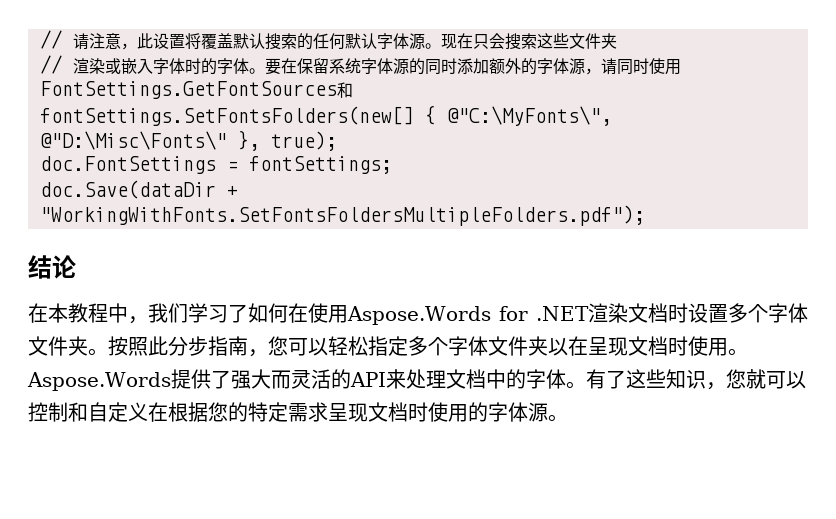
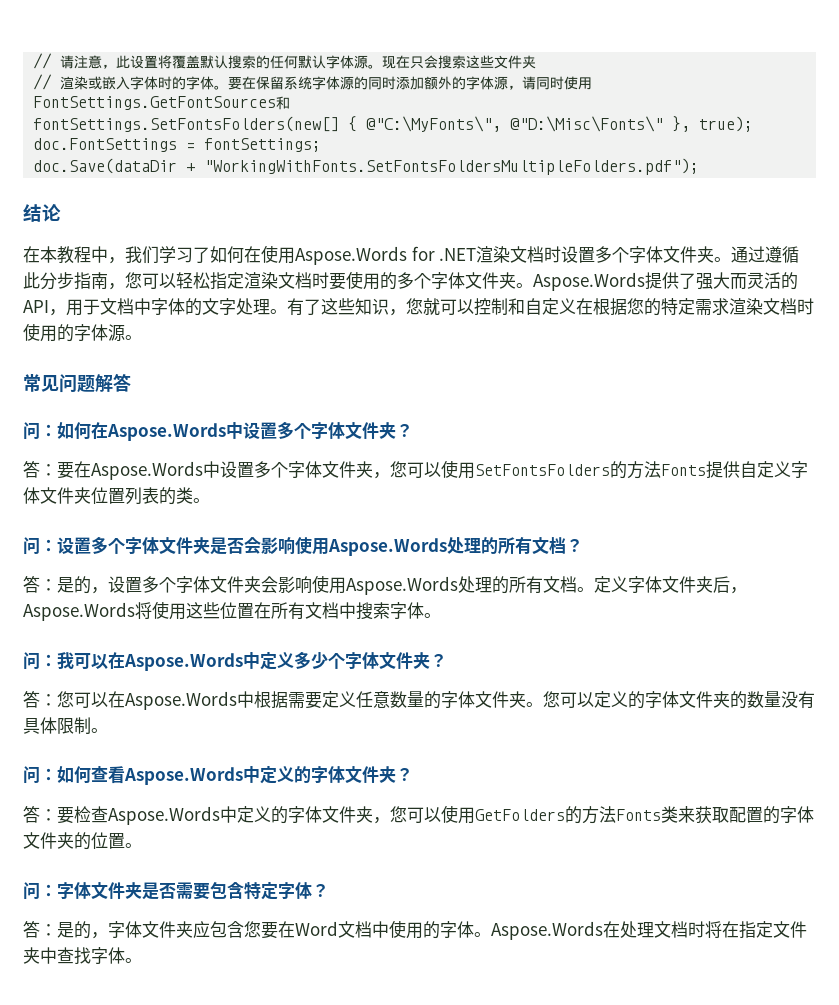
[108,336,148,356] 按照 -> [731,246,800,263] 通过遵循
[408,336,728,356] 多个字体文件夹以在呈现文档时使用 -> [244,271,516,290] 渲染文档时要使用的多个字体文件夹
[385,369,566,389] 来处理文档中的字体 -> [49,298,270,316] ，用于文档中字体的文字处理
[328,403,368,422] 呈现 -> [729,298,763,315] 渲染
(568, 418) none -> [23,373,131,393] [23,421,413,441] [23,460,808,480] [23,487,210,505] [23,536,583,556] [23,575,747,595] [23,601,441,621] [23,651,447,671] [23,690,815,710] [23,717,108,734] [23,766,413,785] [23,805,814,825] [23,832,142,850] [23,881,329,900] [23,920,807,940] [23,947,142,964] // 常见问题解答 // 问：如何在Aspose.Words中设置多个字体文件夹？ // 答：要在Aspose.Words中设置多个字体文件夹，您可以使用SetFontsFolders的方法Fonts提供自定义字体文件夹位置列表的类。 // 问：设置多个字体文件夹是否会影响使用Aspose.Words处理的所有文档？ // 答：是的，设置多个字体文件夹会影响使用Aspose.Words处理的所有文档。定义字体文件夹后，Aspose.Words将使用这些位置在所有文档中搜索字体。 // 问：我可以在Aspose.Words中定义多少个字体文件夹？ // 答：您可以在Aspose.Words中根据需要定义任意数量的字体文件夹。您可以定义的字体文件夹的数量没有具体限制。 // 问：如何查看Aspose.Words中定义的字体文件夹？ // 答：要检查Aspose.Words中定义的字体文件夹，您可以使用GetFolders的方法Fonts类来获取配置的字体文件夹的位置。 // 问：字体文件夹是否需要包含特定字体？ // 答：是的，字体文件夹应包含您要在Word文档中使用的字体。Aspose.Words在处理文档时将在指定文件夹中查找字体。

